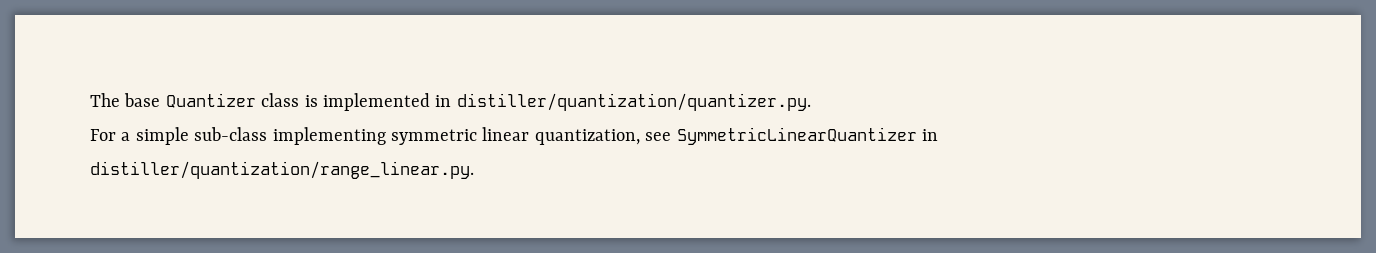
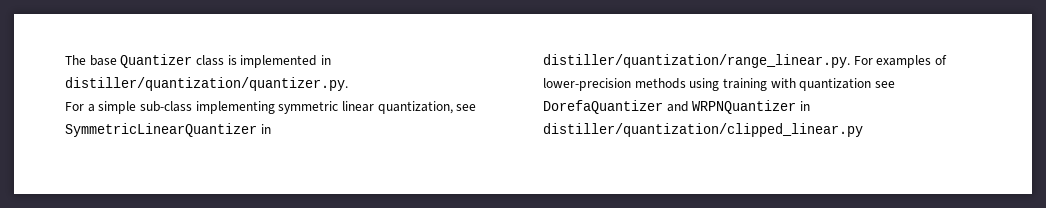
(474, 170) none -> [853,55,947,68] [543,78,895,91] [543,100,810,114] [543,123,863,137] For examples of lower-precision methods using training with quantization see DorefaQuantizer and WRPNQuantizer in distiller/quantization/clipped_linear.py

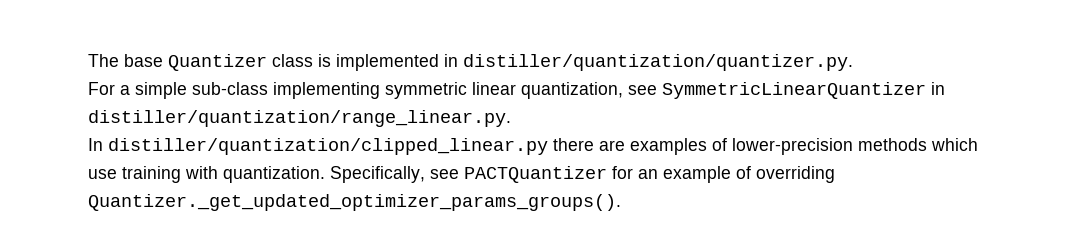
[853,55,947,68] [543,78,895,91] [543,100,810,114] [543,123,863,137] For examples of lower-precision methods using training with quantization see DorefaQuantizer and WRPNQuantizer in distiller/quantization/clipped_linear.py -> [88,138,978,155] [88,166,835,183] [88,194,621,211] // In distiller/quantization/clipped_linear.py there are examples of lower-precision methods which use training with quantization. Specifically, see PACTQuantizer for an example of overriding Quantizer._get_updated_optimizer_params_groups().

